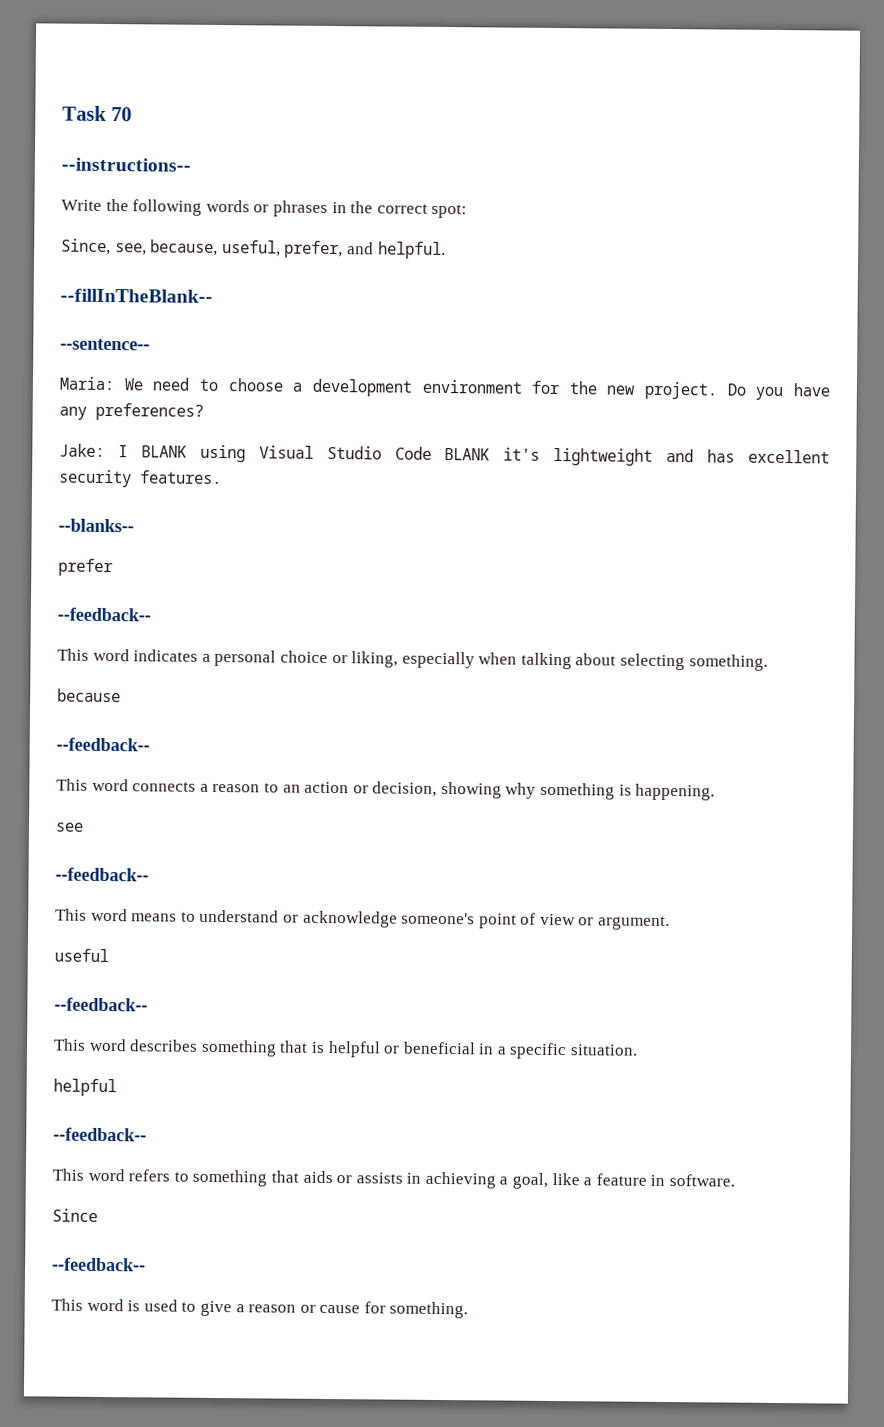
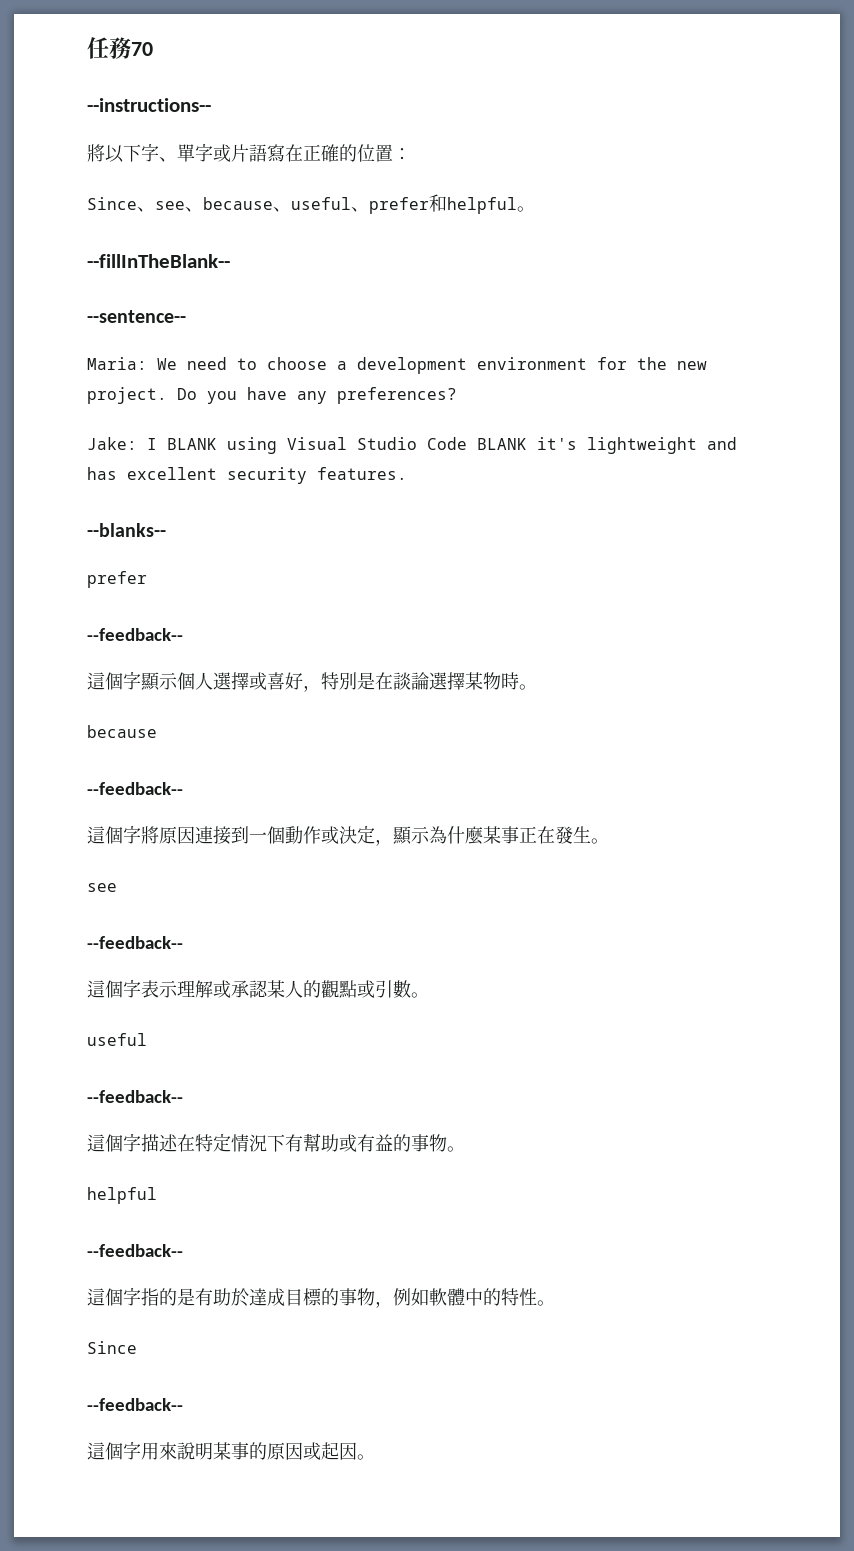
[62,105,107,121] Task -> [87,37,131,59] 任務
[61,198,468,219] [61,238,446,260] Write the following words or phrases in the correct spot: // Since, see, because, useful, prefer, and helpful. -> [87,143,411,163] [87,194,535,214] 將以下字、單字或片語寫在正確的位置： // Since、see、because、useful、prefer和helpful。
[57,648,768,671] [57,688,121,703] [56,737,150,752] [56,778,716,801] [55,822,84,832] [55,867,149,882] [55,908,671,931] [54,948,109,963] [54,997,148,1012] [53,1038,639,1060] [53,1078,117,1097] [53,1127,147,1142] [52,1168,736,1189] [52,1208,98,1222] [52,1257,146,1272] [51,1298,469,1319] This word indicates a personal choice or liking, especially when talking about selecting something. // because // --feedback-- // This word connects a reason to an action or decision, showing why something is happening. // see // --feedback-- // This word means to understand or acknowledge someone's point of view or argument. // useful // --feedback-- // This word describes something that is helpful or beneficial in a specific situation. // helpful // --feedback-- // This word refers to something that aids or assists in achieving a goal, like a feature in software. // Since // --feedback-- // This word is used to give a reason or cause for something. -> [87,671,537,692] [87,725,157,738] [87,782,183,795] [87,825,609,846] [87,883,117,892] [87,936,183,949] [87,979,429,998] [87,1033,147,1046] [87,1090,183,1103] [87,1133,465,1152] [87,1187,157,1204] [87,1244,183,1257] [87,1287,555,1308] [87,1341,137,1354] [87,1398,183,1411] [87,1441,375,1460] 這個字顯示個人選擇或喜好，特別是在談論選擇某物時。 // because // --feedback-- // 這個字將原因連接到一個動作或決定，顯示為什麼某事正在發生。 // see // --feedback-- // 這個字表示理解或承認某人的觀點或引數。 // useful // --feedback-- // 這個字描述在特定情況下有幫助或有益的事物。 // helpful // --feedback-- // 這個字指的是有助於達成目標的事物，例如軟體中的特性。 // Since // --feedback-- // 這個字用來說明某事的原因或起因。

